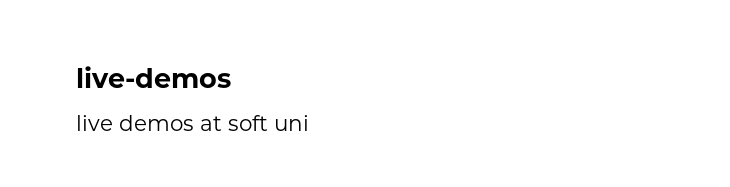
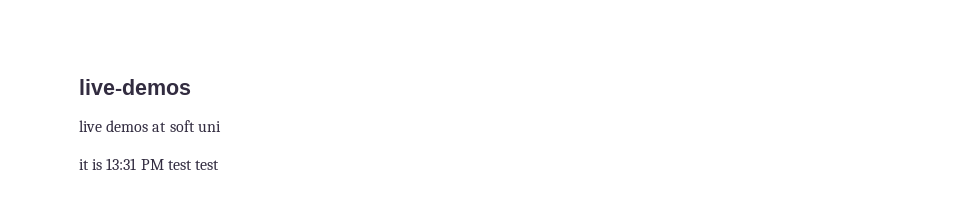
(309, 123) none -> [79,158,219,170] // it is 13:31 PM test test

